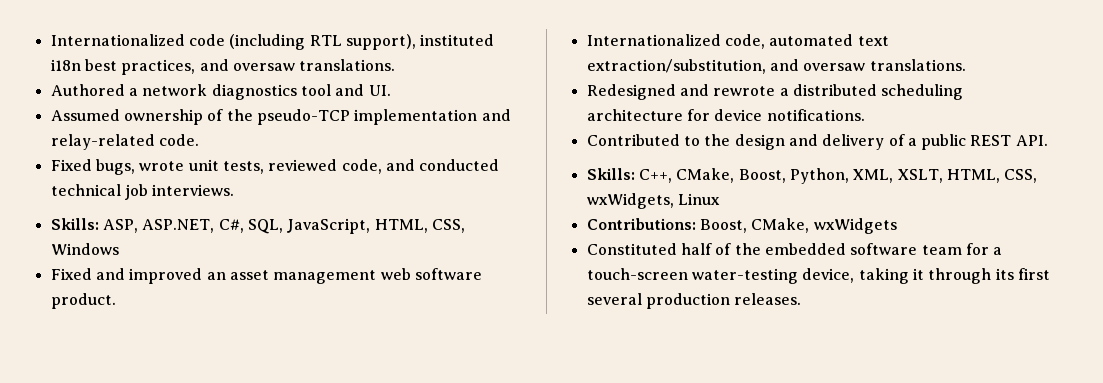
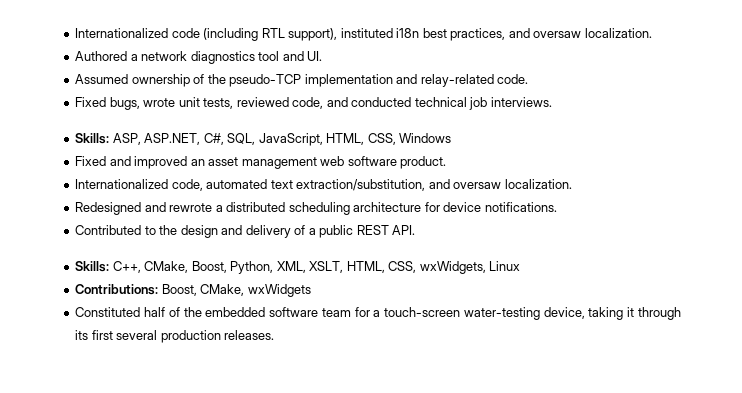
[299,59,396,71] translations. -> [584,28,652,38] localization.
[869,59,966,71] translations. -> [504,179,572,189] localization.

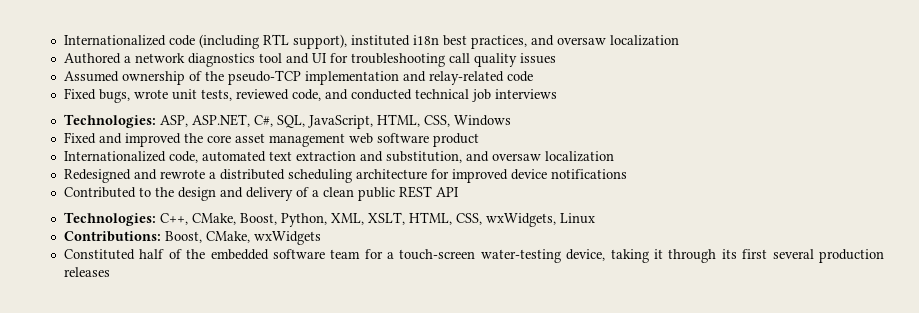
[584,28,652,38] localization. -> [609,35,679,46] localization
[307,51,323,61] UI. -> [311,53,556,67] UI for troubleshooting call quality issues
[497,74,529,84] code. -> [506,71,533,82] code
[490,97,552,107] [75,133,110,144] interviews. // Skills: -> [494,89,557,99] [63,114,156,128] interviews // Technologies:
[190,159,205,166] an -> [183,133,231,143] the core
[400,156,447,169] product. -> [432,133,479,147] product
[296,179,572,191] extraction/substitution, and oversaw localization. -> [295,151,614,163] extraction and substitution, and oversaw localization
[443,202,557,212] device notifications. -> [451,169,627,183] improved device notifications
(316, 231) none -> [322,187,354,197] clean
[392,225,416,235] [75,261,110,272] API. // Skills: -> [435,187,459,197] [63,212,156,226] API // Technologies:
[224,330,275,340] releases. -> [63,267,110,277] releases

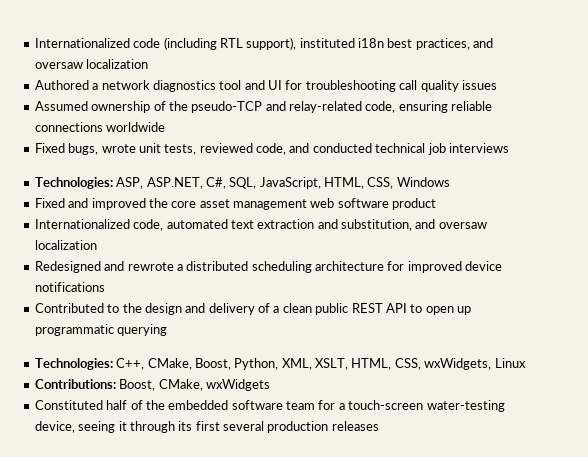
[304,71,399,85] implementation -> (263, 107) none
[506,71,533,82] code -> [365,101,493,113] [34,122,166,132] code, ensuring reliable connections worldwide
(459, 192) none -> [410,304,471,315] [34,324,168,336] to open up programmatic querying
[610,249,649,263] taking -> [78,421,116,433] seeing

